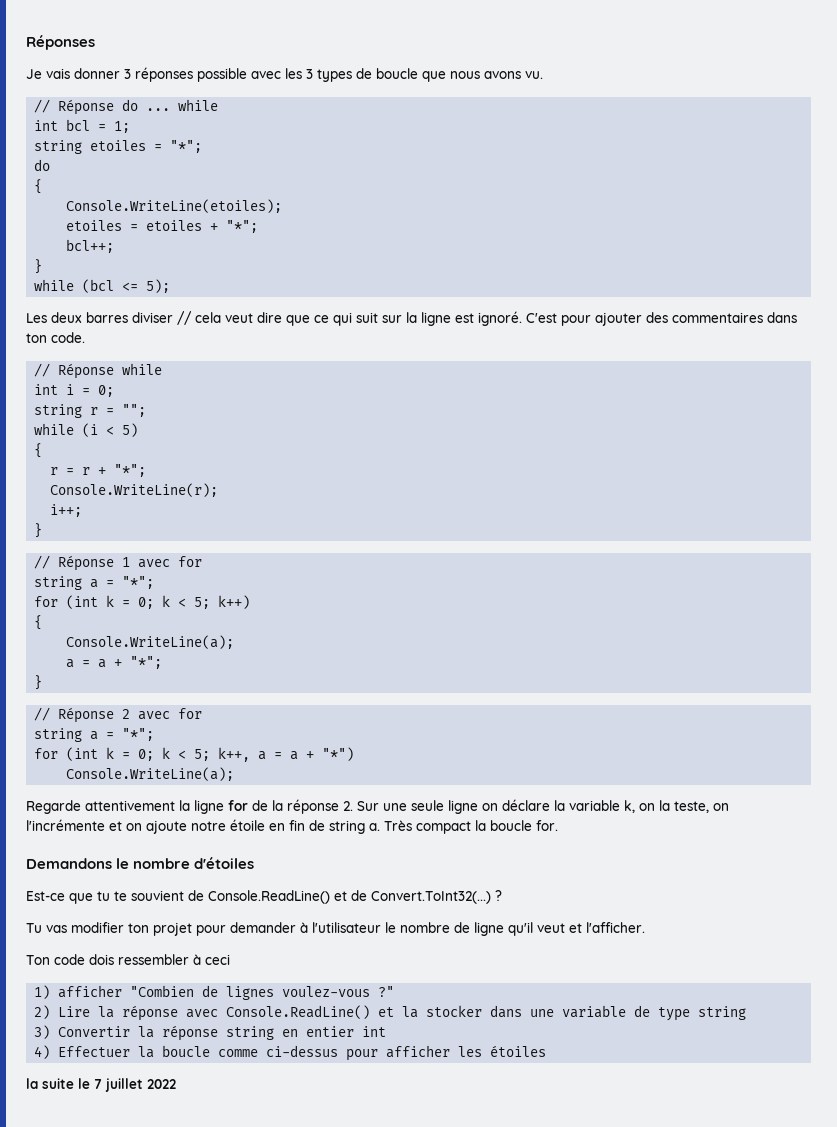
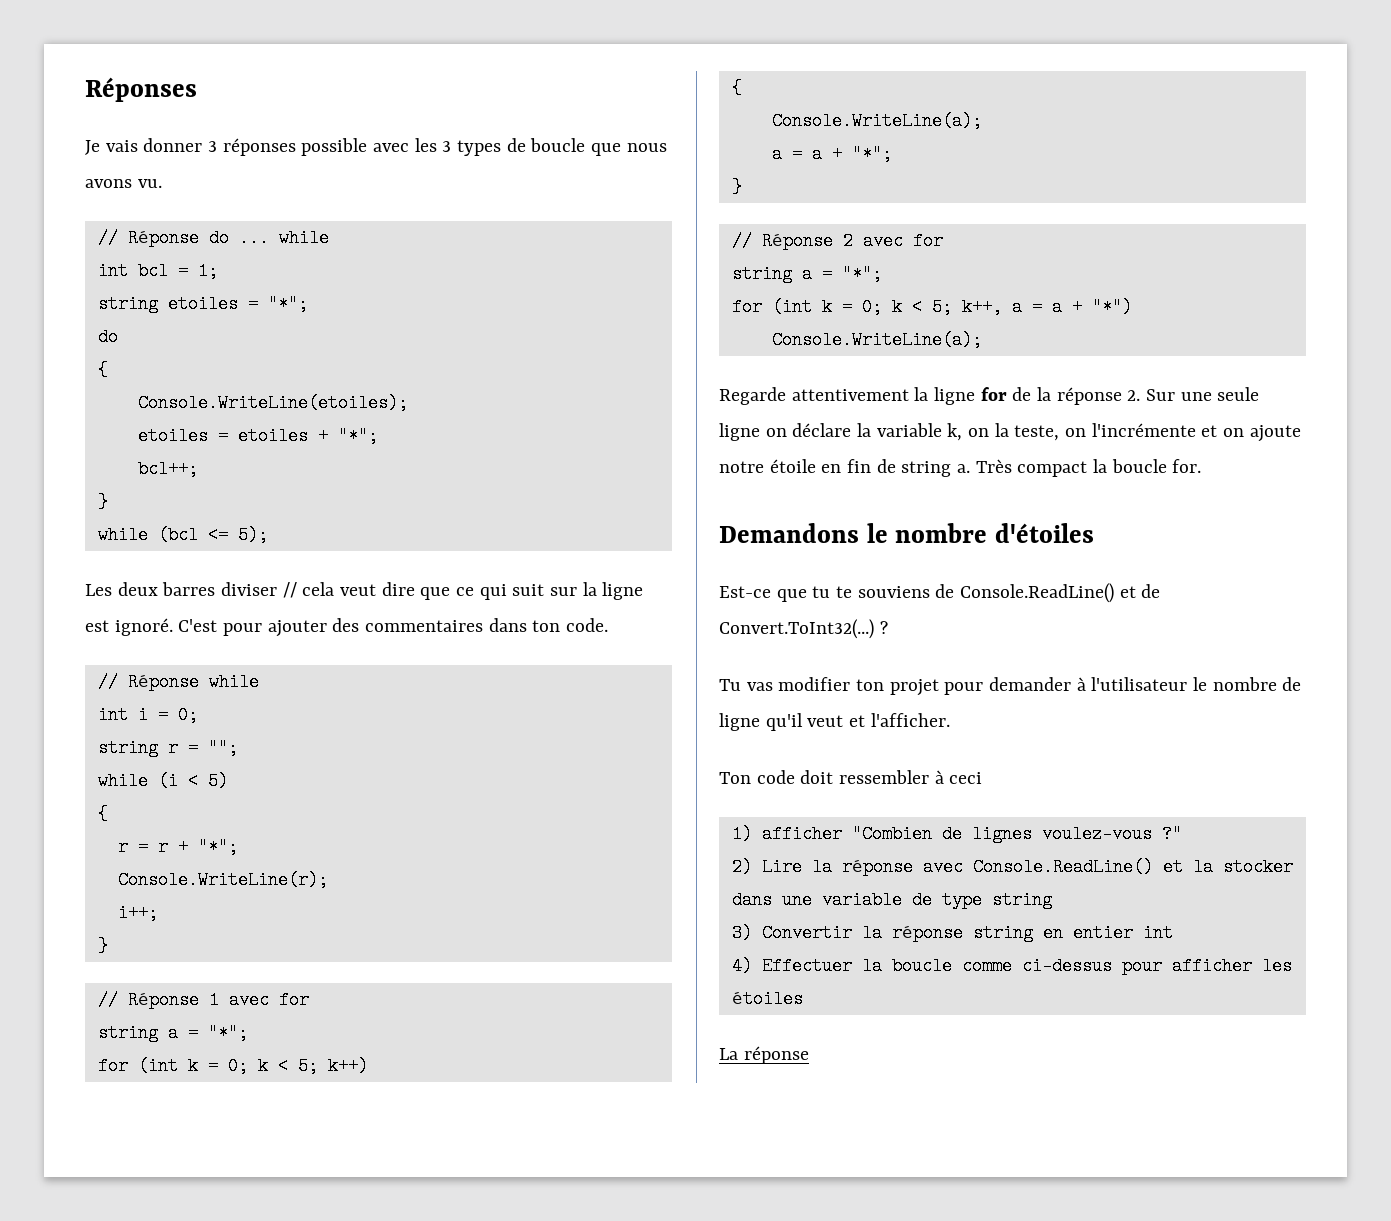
[131,890,184,901] souvient -> [857,586,930,598] souviens
[89,954,114,965] dois -> [800,770,834,784] doit
[26,1078,176,1092] la suite le 7 juillet 2022 -> [719,1046,809,1064] La réponse

